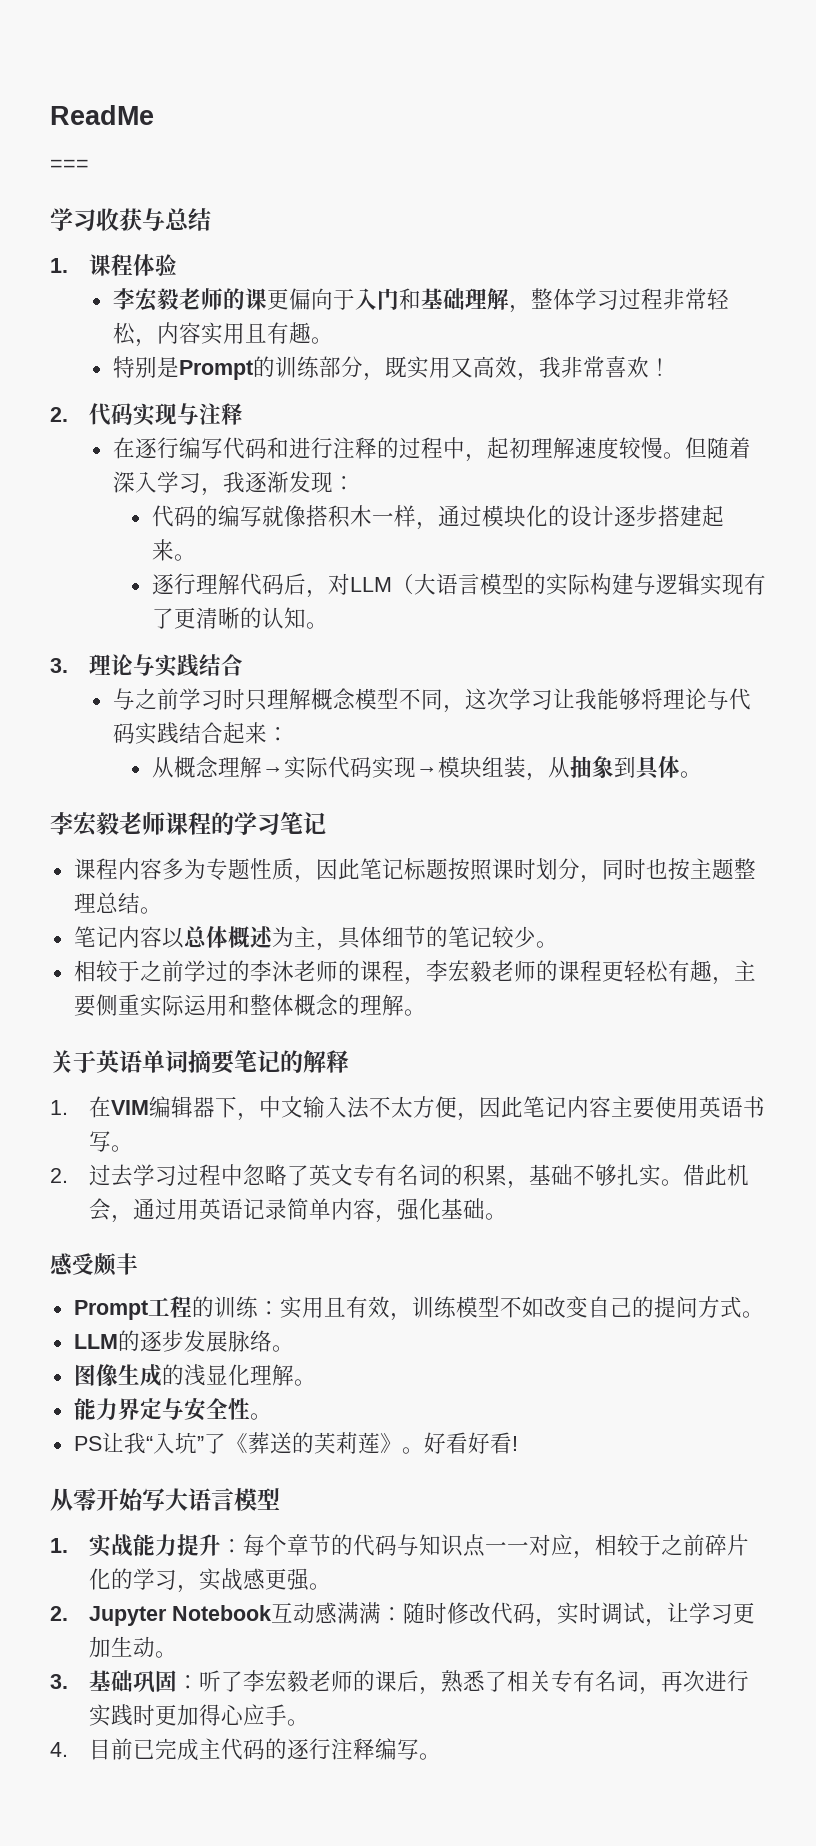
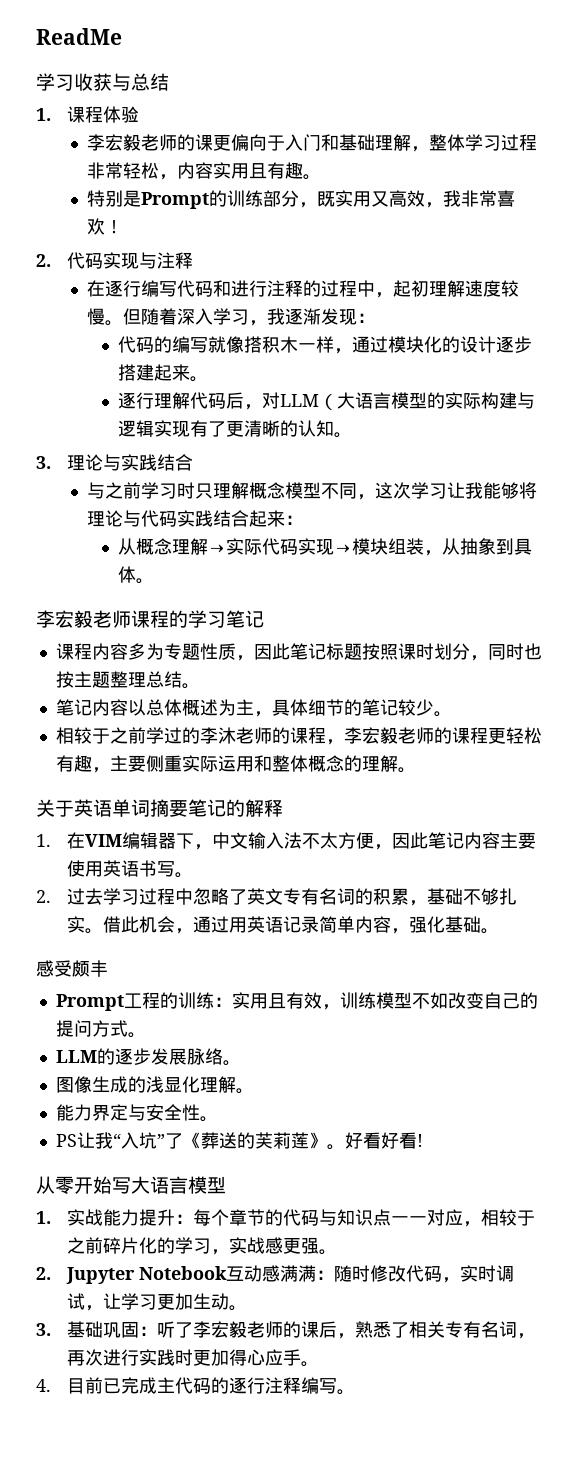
[50,159,89,171] // === -> (122, 36) none

